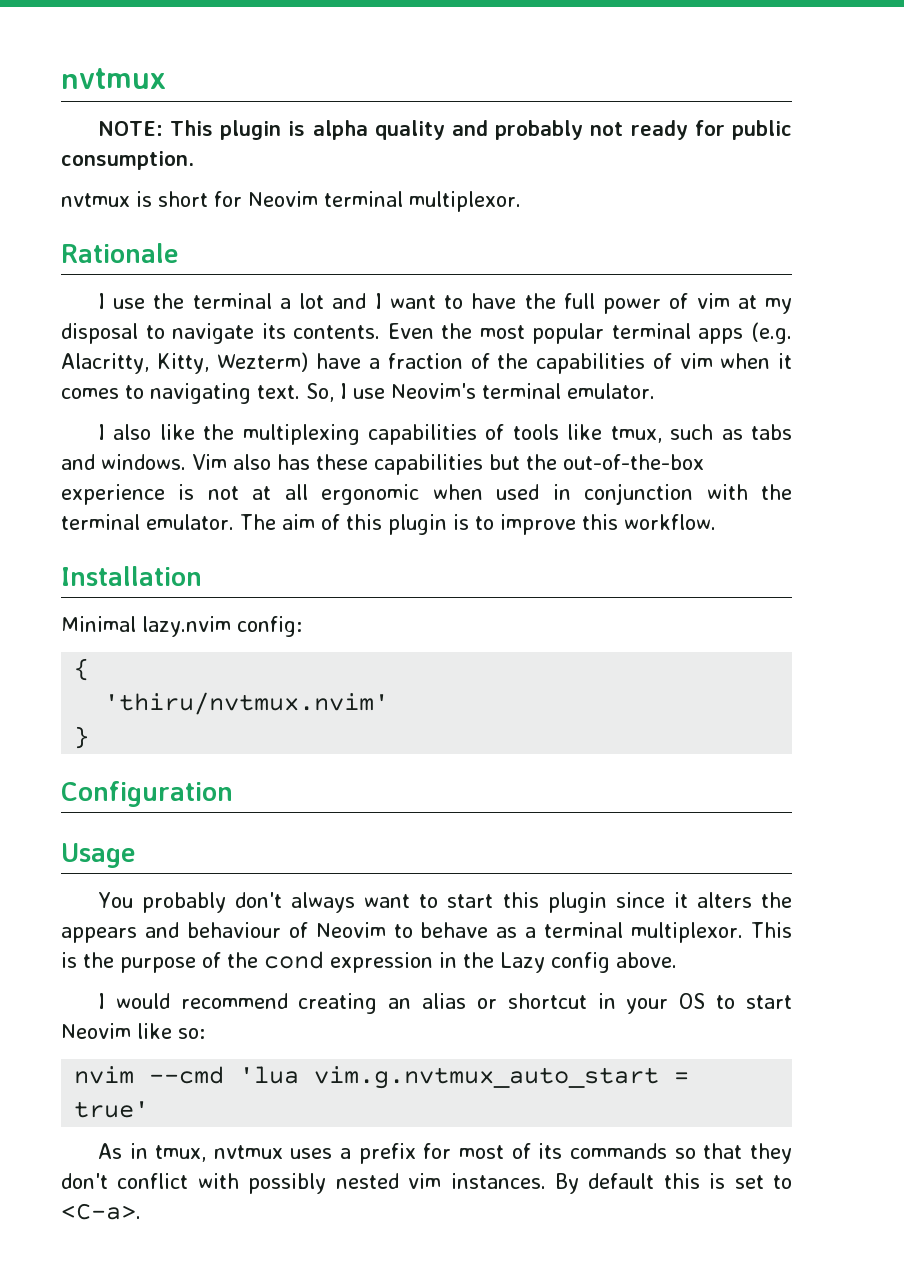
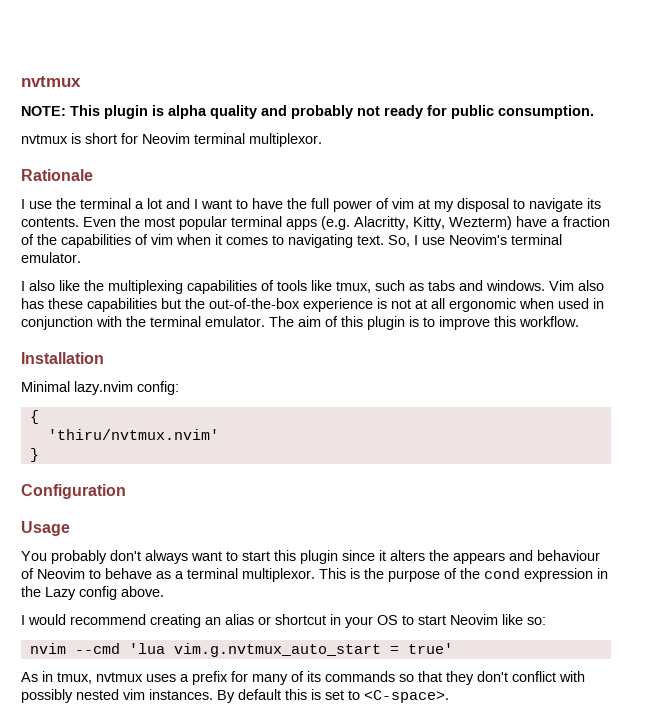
[459,1145,505,1159] most -> [252,674,288,685] many
[61,1203,141,1220] <C-a>. -> [364,690,449,703] <C-space>.

